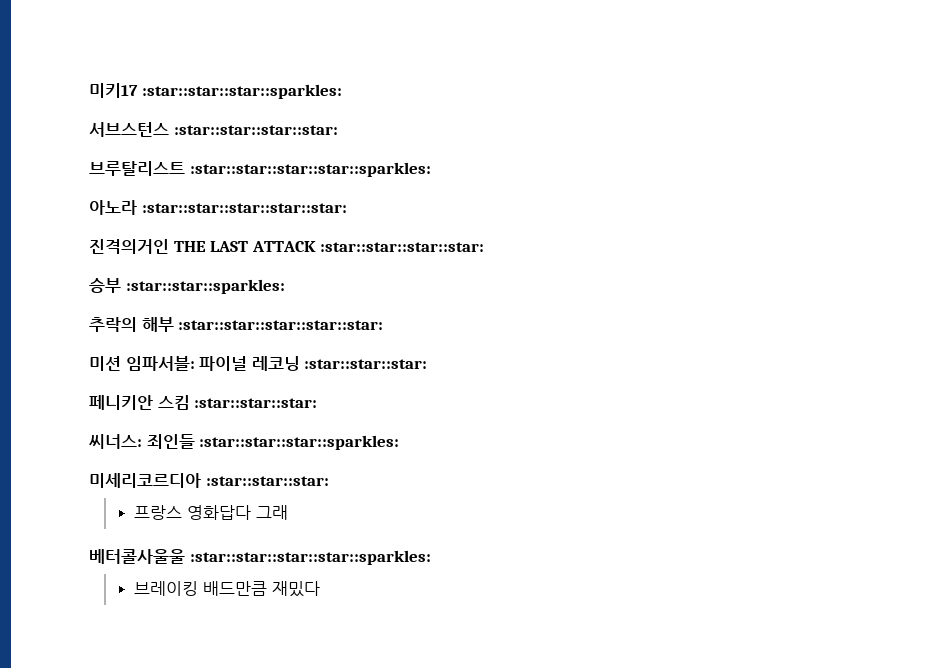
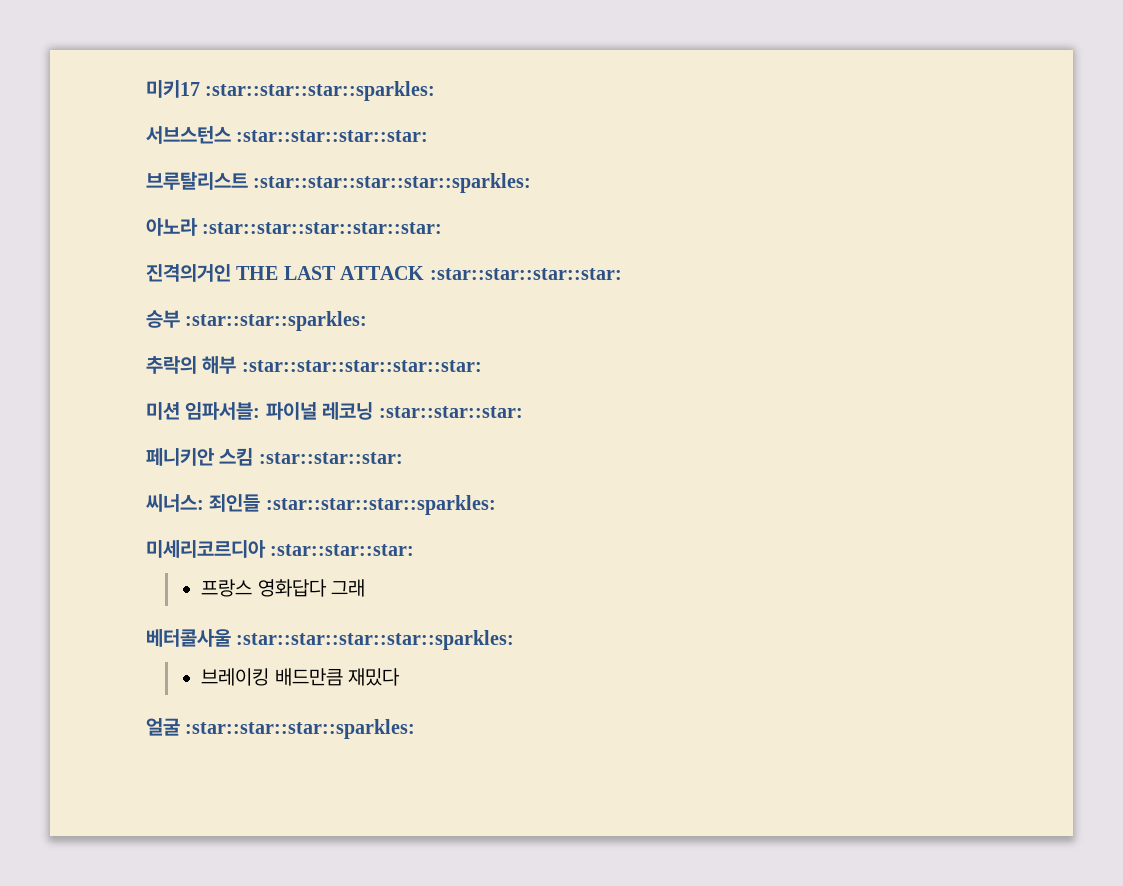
[89,549,185,564] 베터콜사울울 -> [146,629,231,647] 베터콜사울
(320, 589) none -> [146,718,416,739] // 얼굴 :star::star::star::sparkles:

